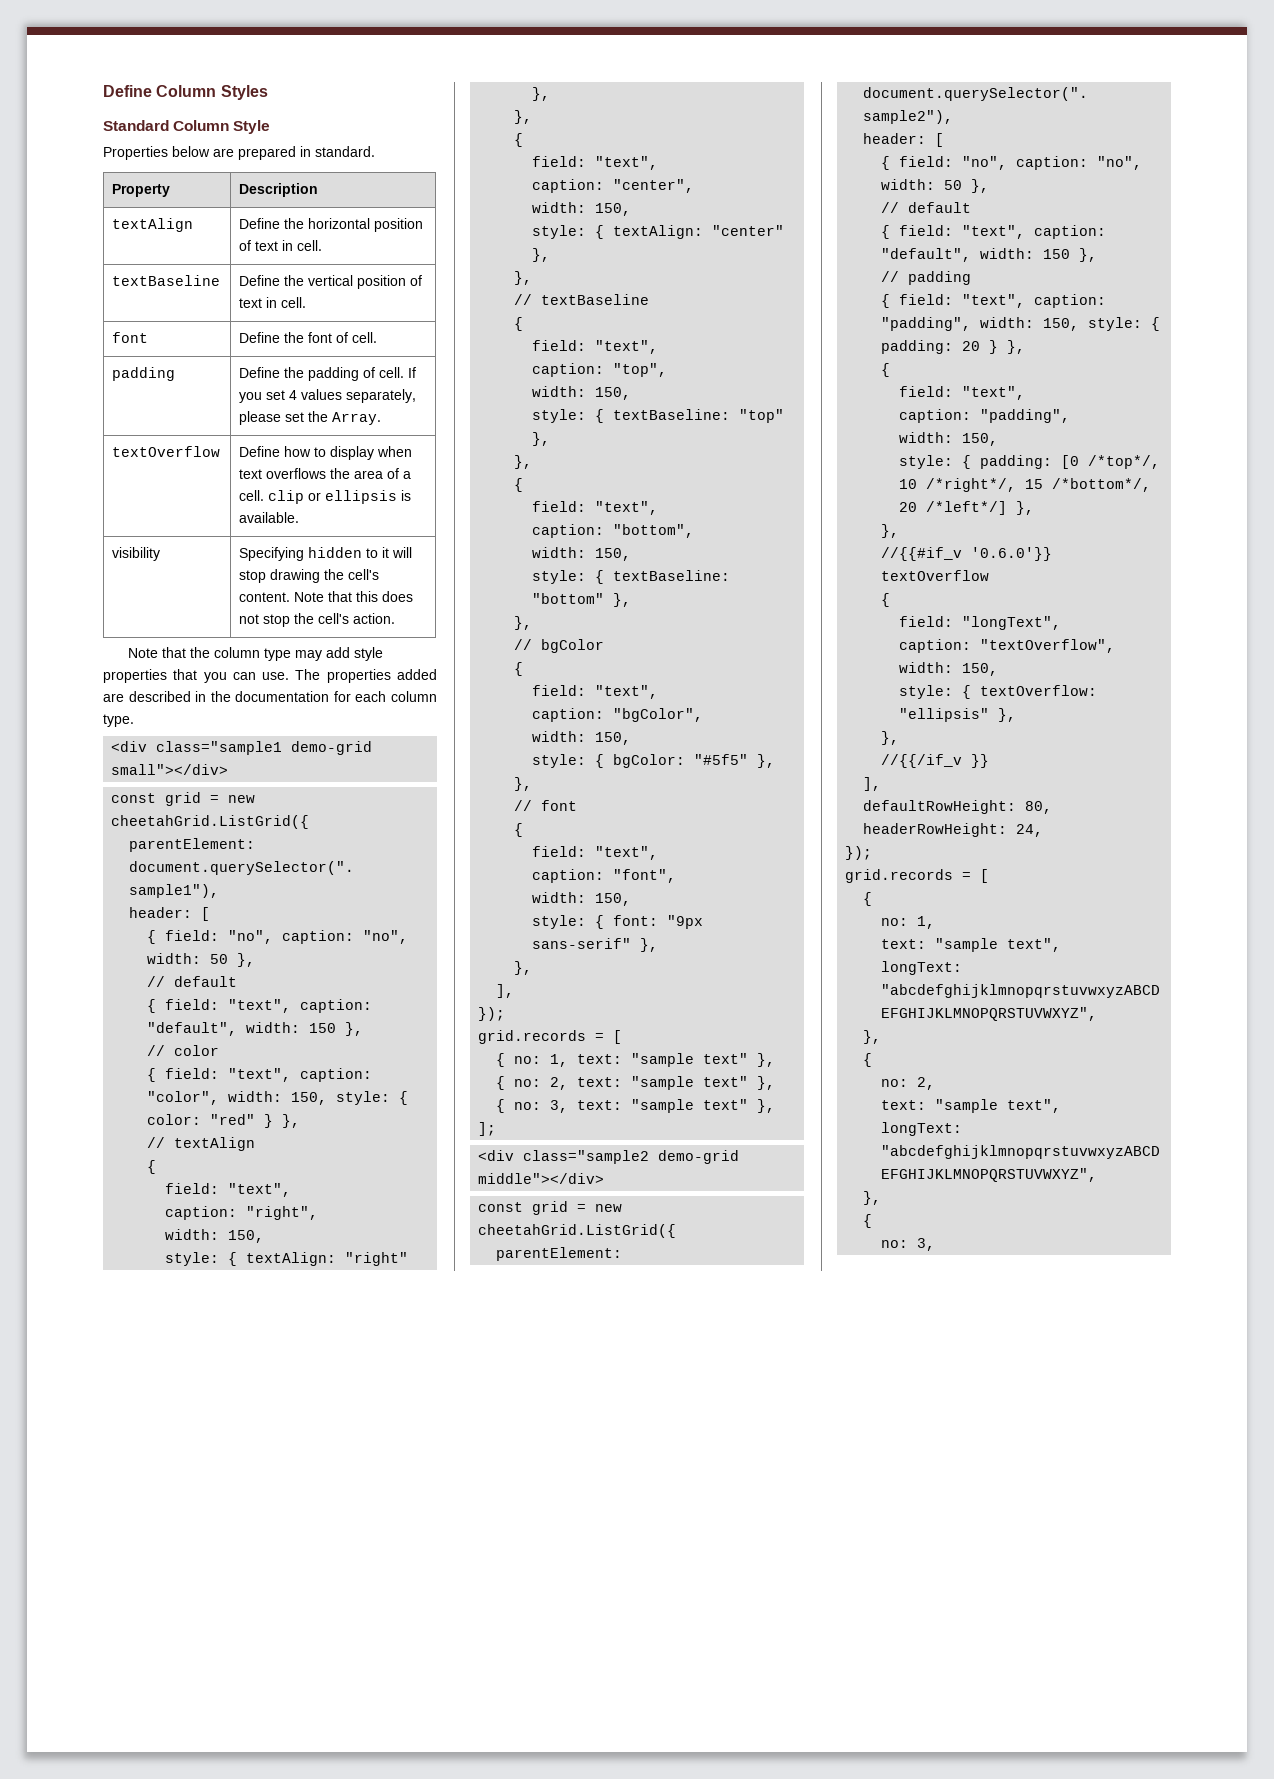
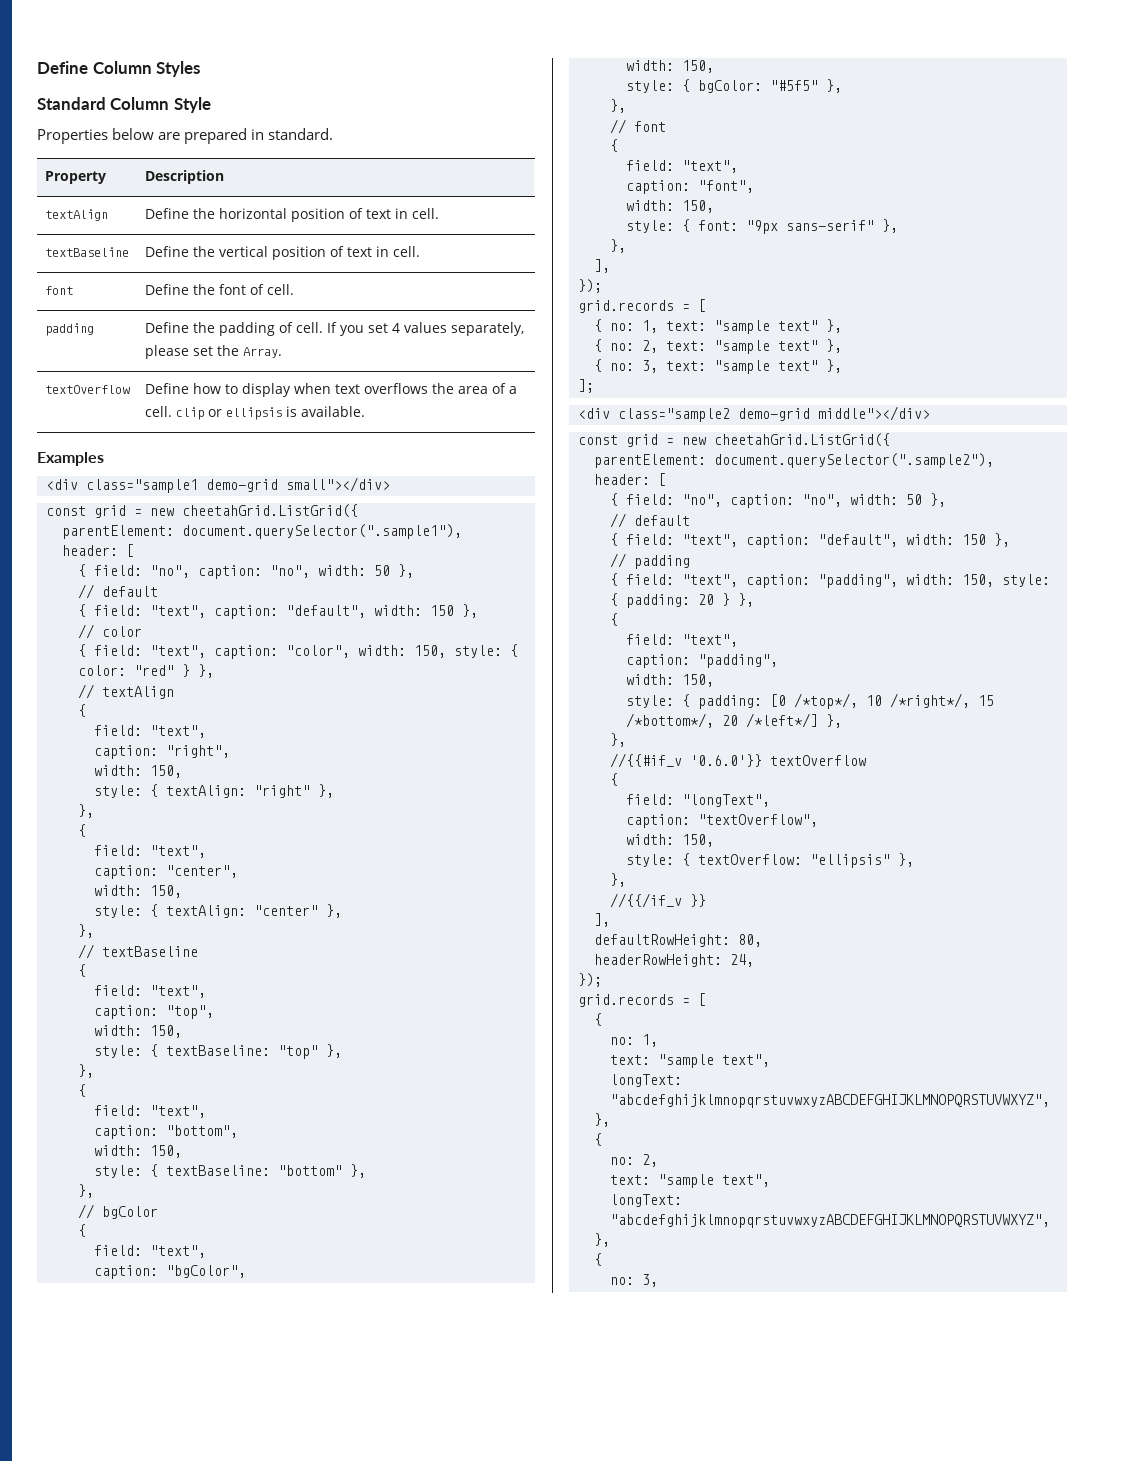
[112,547,161,561] [239,547,413,561] [239,569,380,583] [239,591,414,602] [239,613,396,627] [127,647,383,661] [103,669,437,683] [103,691,437,702] [103,714,134,727] // visibility | Specifying hidden to it will stop drawing the cell's content. Note that this does not stop the cell's action. // Note that the column type may add style properties that you can use. The properties added are described in the documentation for each column type. -> [37,452,104,466] // Examples

